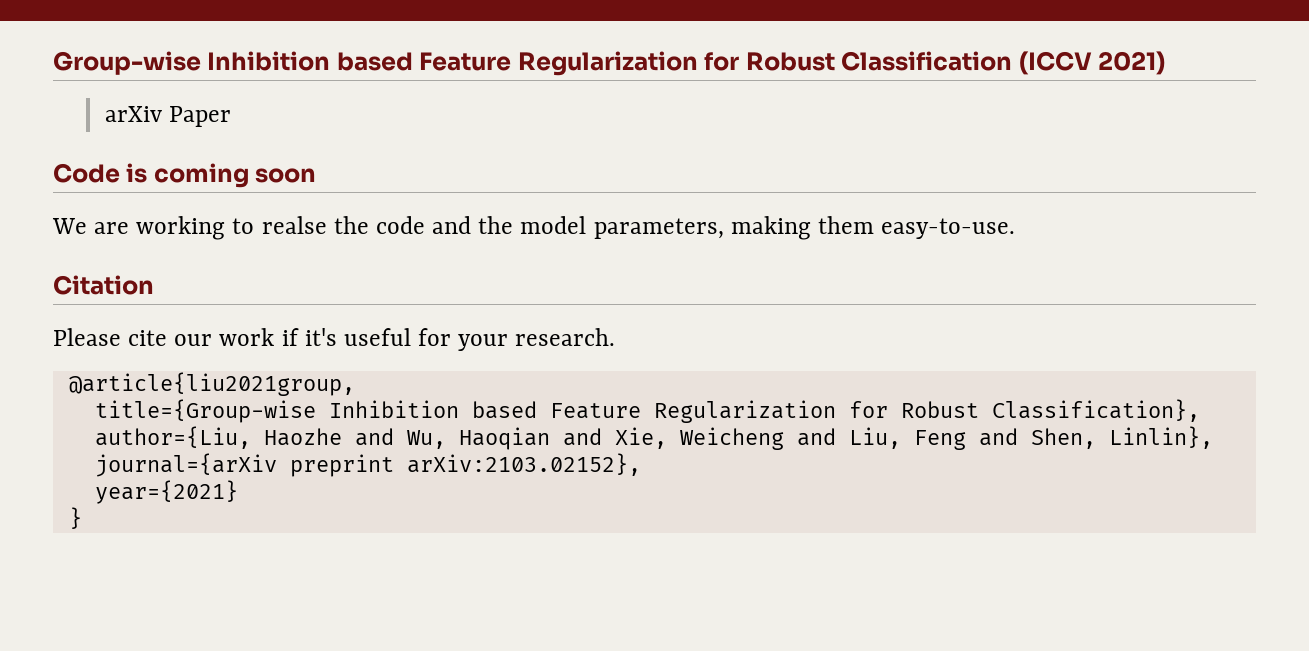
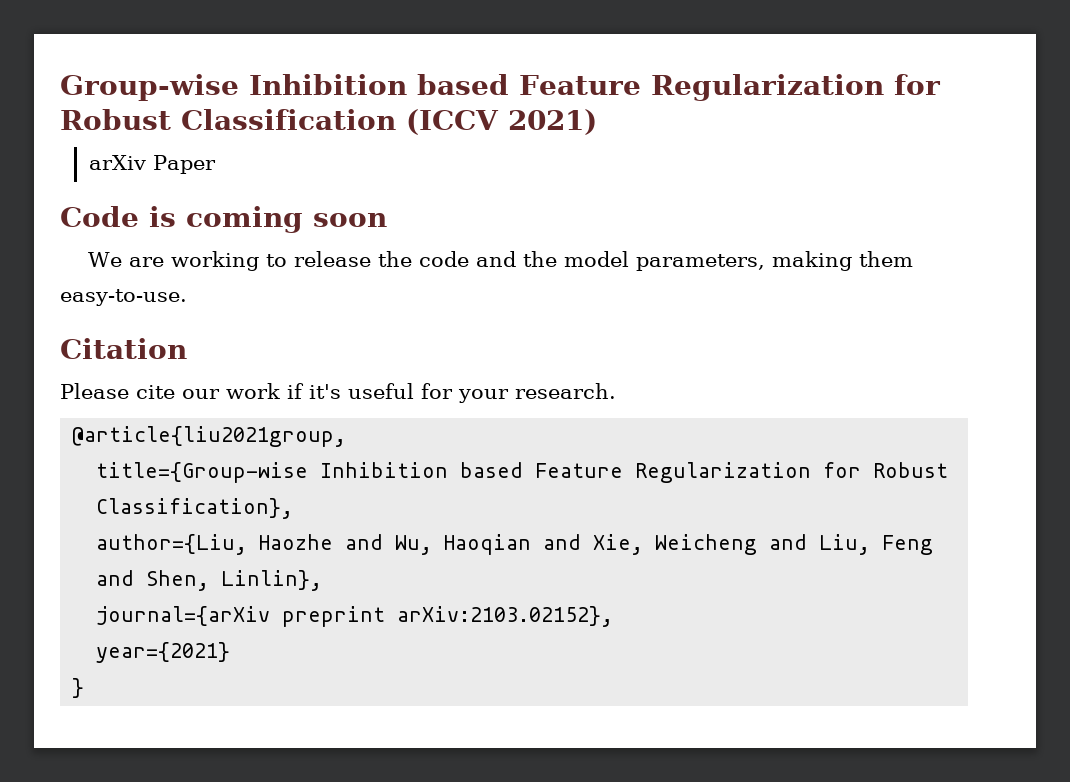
[261,216,327,234] realse -> [293,251,371,267] release

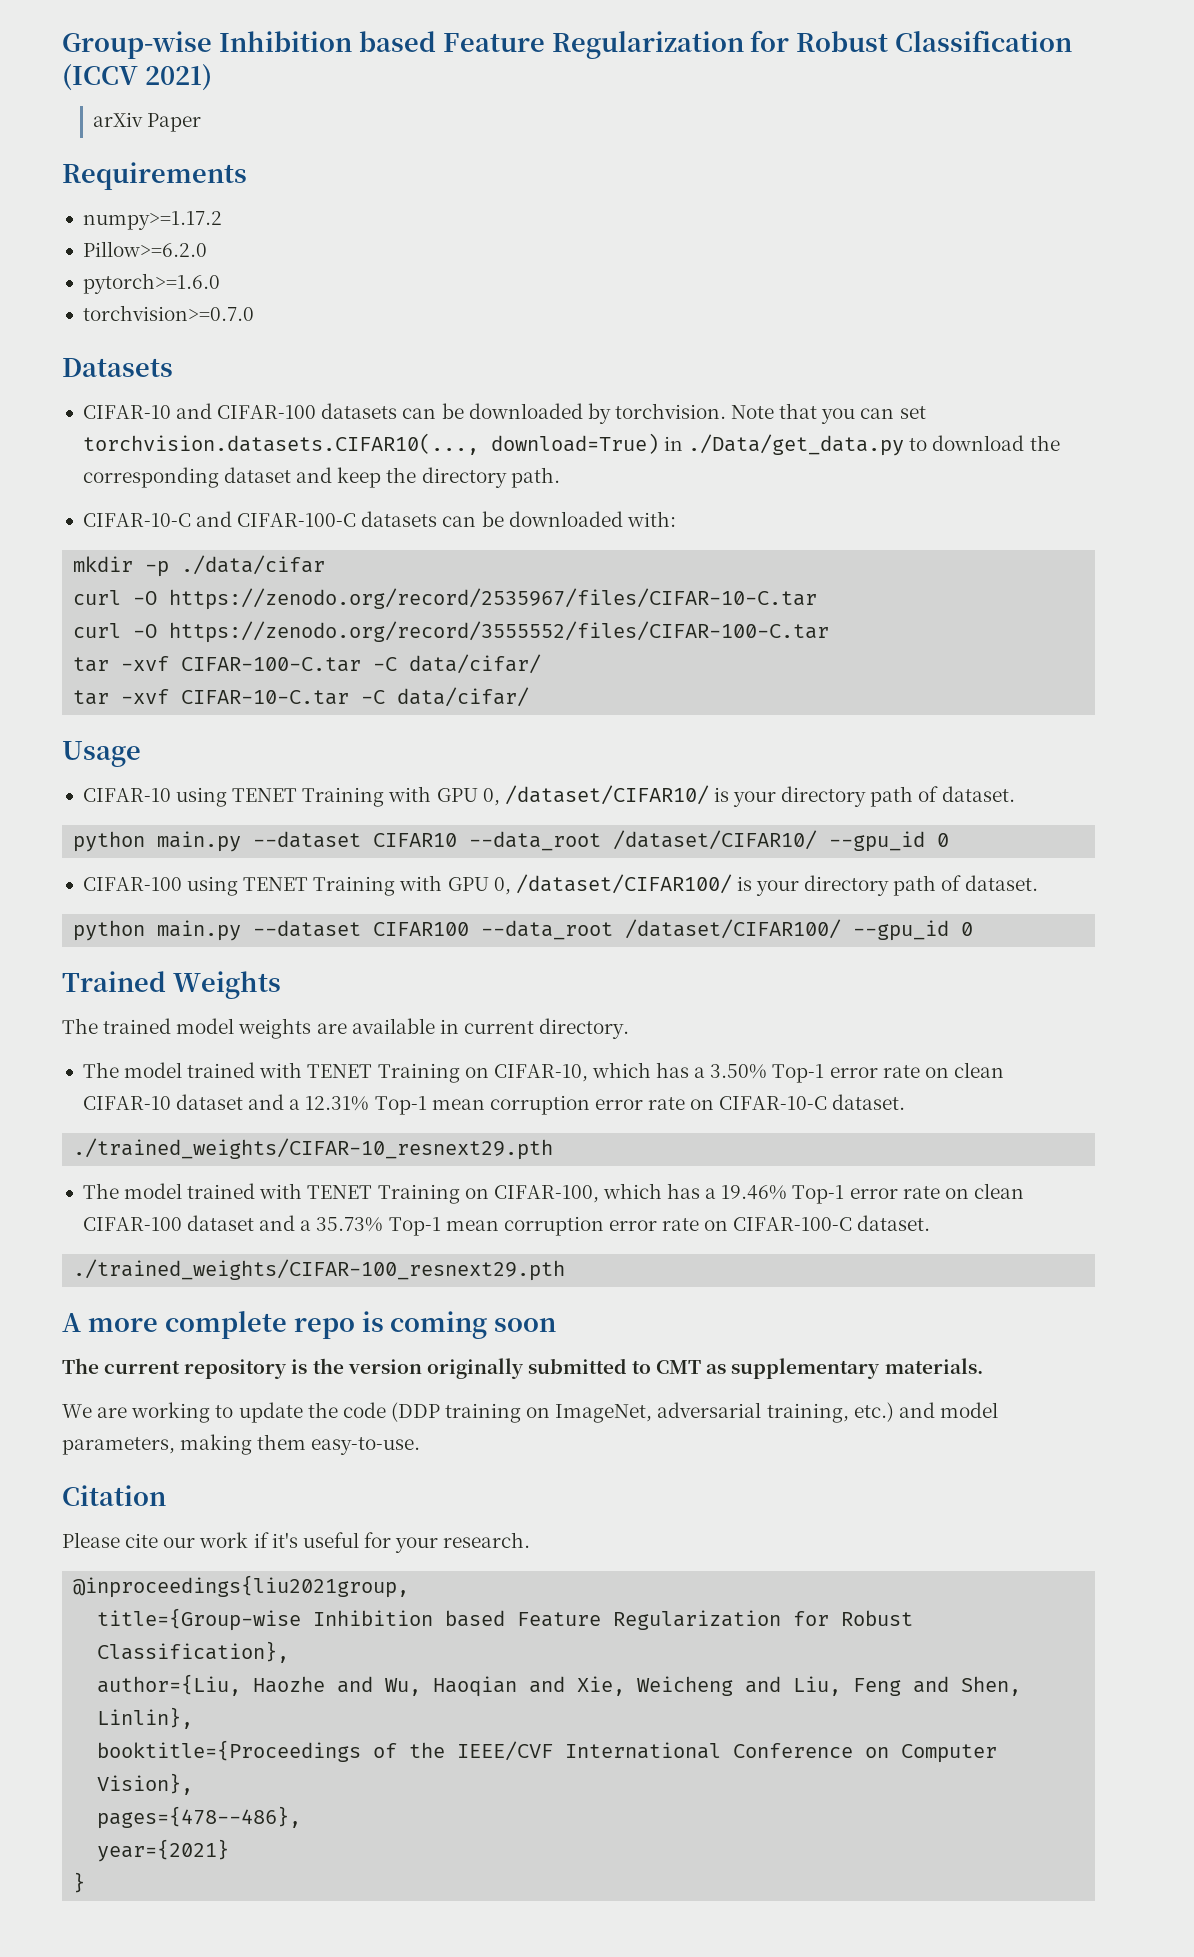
[60,206,387,233] Code is coming soon -> [62,162,247,190] [82,211,222,230] [82,241,207,257] [82,273,220,294] [82,305,254,321] [62,358,173,377] [82,403,926,424] [82,433,1060,456] [82,467,560,488] [82,511,676,527] [73,555,326,577] [73,588,818,610] [73,621,830,643] [73,654,542,674] [73,687,530,707] [62,741,141,767] [82,785,1015,807] [73,830,950,852] [82,874,1038,896] [73,919,974,941] [62,971,281,999] [62,1018,630,1039] [82,1062,1004,1083] [82,1094,906,1115] [73,1138,554,1160] [82,1183,1024,1204] [82,1215,931,1236] [73,1259,566,1281] [62,1311,557,1339] [62,1358,983,1379] Requirements // numpy>=1.17.2 // Pillow>=6.2.0 // pytorch>=1.6.0 // torchvision>=0.7.0 // Datasets // CIFAR-10 and CIFAR-100 datasets can be downloaded by torchvision. Note that you can set torchvision.datasets.CIFAR10(..., download=True) in ./Data/get_data.py to download the corresponding dataset and keep the directory path. // CIFAR-10-C and CIFAR-100-C datasets can be downloaded with: // mkdir -p ./data/cifar // curl -O https://zenodo.org/record/2535967/files/CIFAR-10-C.tar // curl -O https://zenodo.org/record/3555552/files/CIFAR-100-C.tar // tar -xvf CIFAR-100-C.tar -C data/cifar/ // tar -xvf CIFAR-10-C.tar -C data/cifar/ // Usage // CIFAR-10 using TENET Training with GPU 0, /dataset/CIFAR10/ is your directory path of dataset. // python main.py --dataset CIFAR10 --data_root /dataset/CIFAR10/ --gpu_id 0 // CIFAR-100 using TENET Training with GPU 0, /dataset/CIFAR100/ is your directory path of dataset. // python main.py --dataset CIFAR100 --data_root /dataset/CIFAR100/ --gpu_id 0 // Trained Weights // The trained model weights are available in current directory. // The model trained with TENET Training on CIFAR-10, which has a 3.50% Top-1 error rate on clean CIFAR-10 dataset and a 12.31% Top-1 mean corruption error rate on CIFAR-10-C dataset. // ./trained_weights/CIFAR-10_resnext29.pth // The model trained with TENET Training on CIFAR-100, which has a 19.46% Top-1 error rate on clean CIFAR-100 dataset and a 35.73% Top-1 mean corruption error rate on CIFAR-100-C dataset. // ./trained_weights/CIFAR-100_resnext29.pth // A more complete repo is coming soon // The current repository is the version originally submitted to CMT as supplementary materials.
[293,251,371,267] release -> [238,1402,303,1423] update
[475,251,557,267] and the -> [390,1402,935,1423] (DDP training on ImageNet, adversarial training, etc.) and
[72,426,347,447] @article{liu2021group, -> [73,1575,410,1598] @inproceedings{liu2021group,
[96,606,614,627] journal={arXiv preprint arXiv:2103.02152}, -> [97,1740,998,1763] [97,1773,194,1795] [97,1806,302,1829] booktitle={Proceedings of the IEEE/CVF International Conference on Computer Vision}, // pages={478--486},

